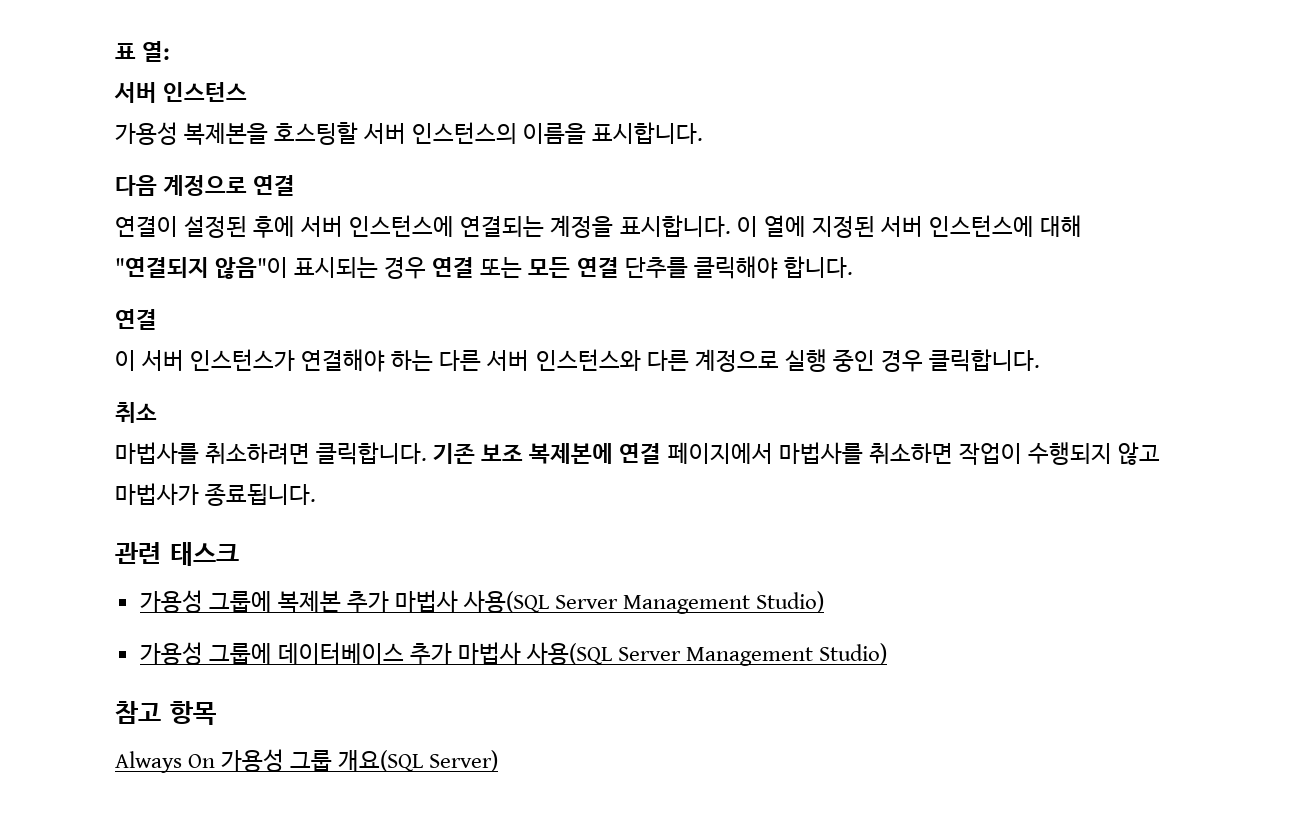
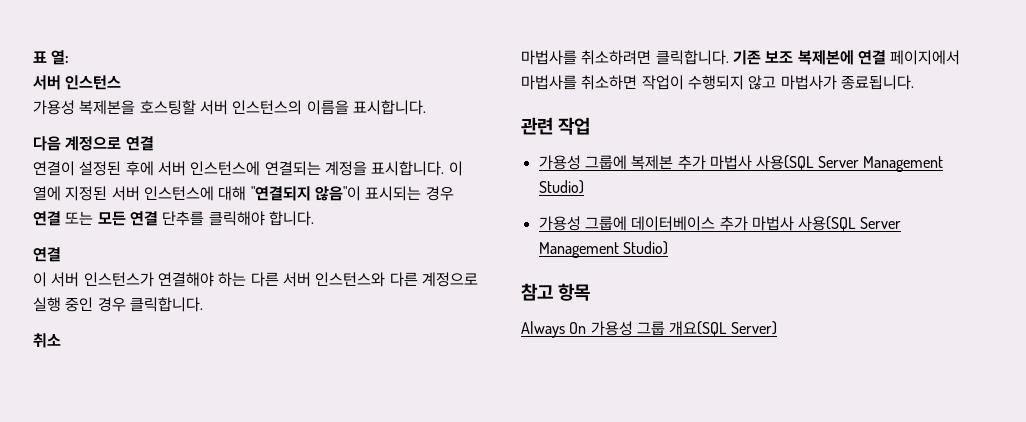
[170,542,239,566] 태스크 -> [558,117,591,135] 작업

